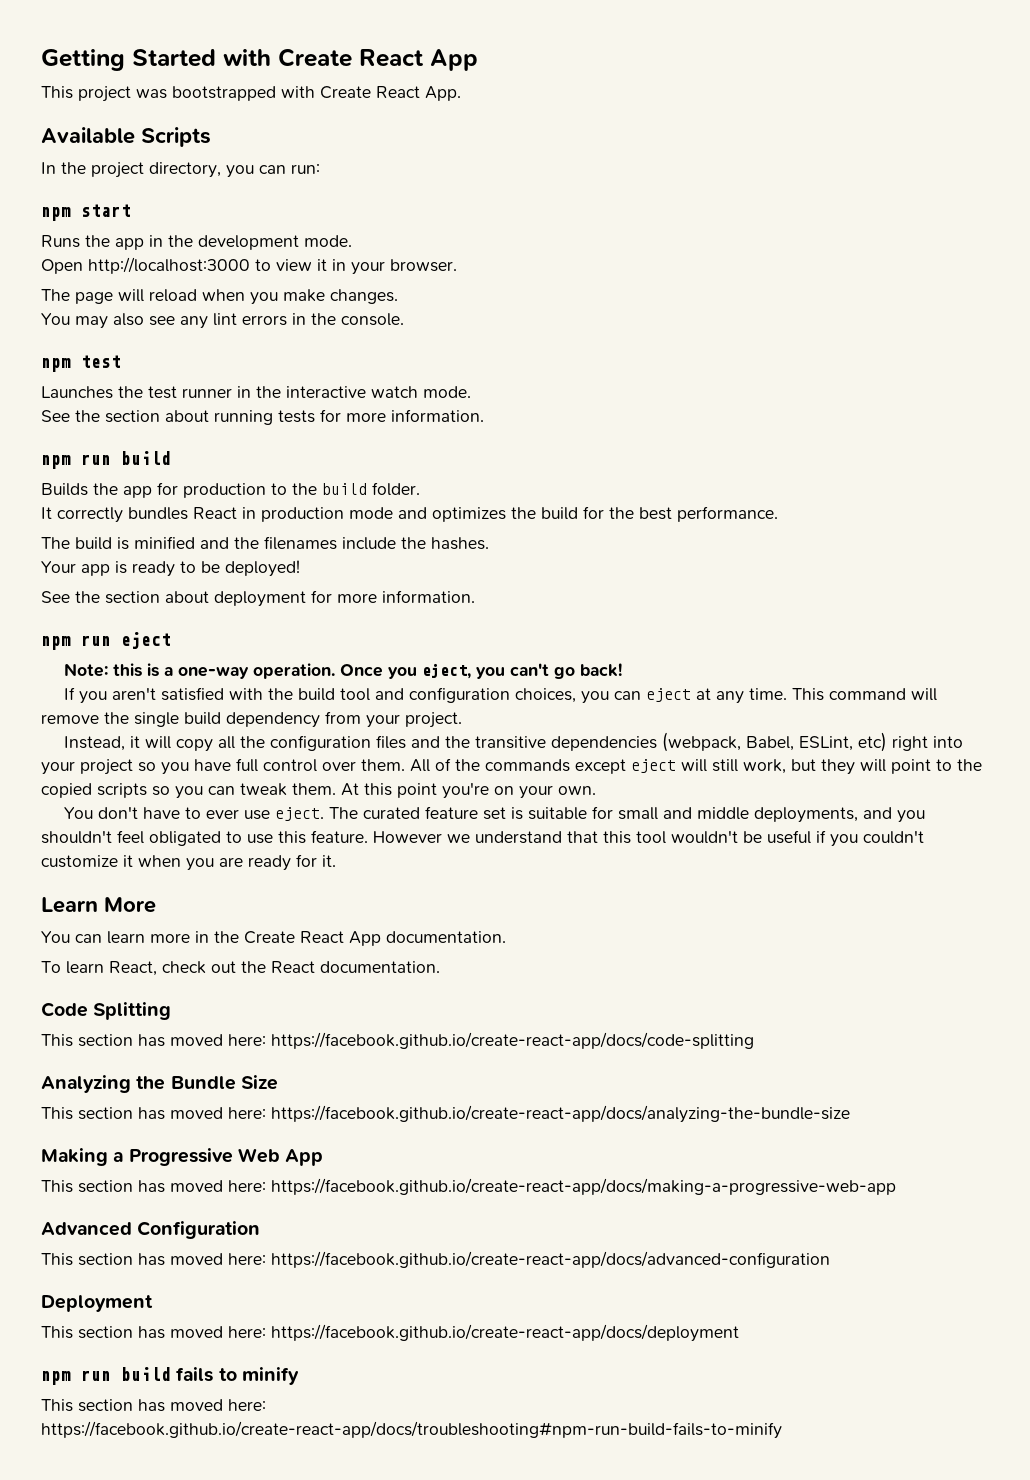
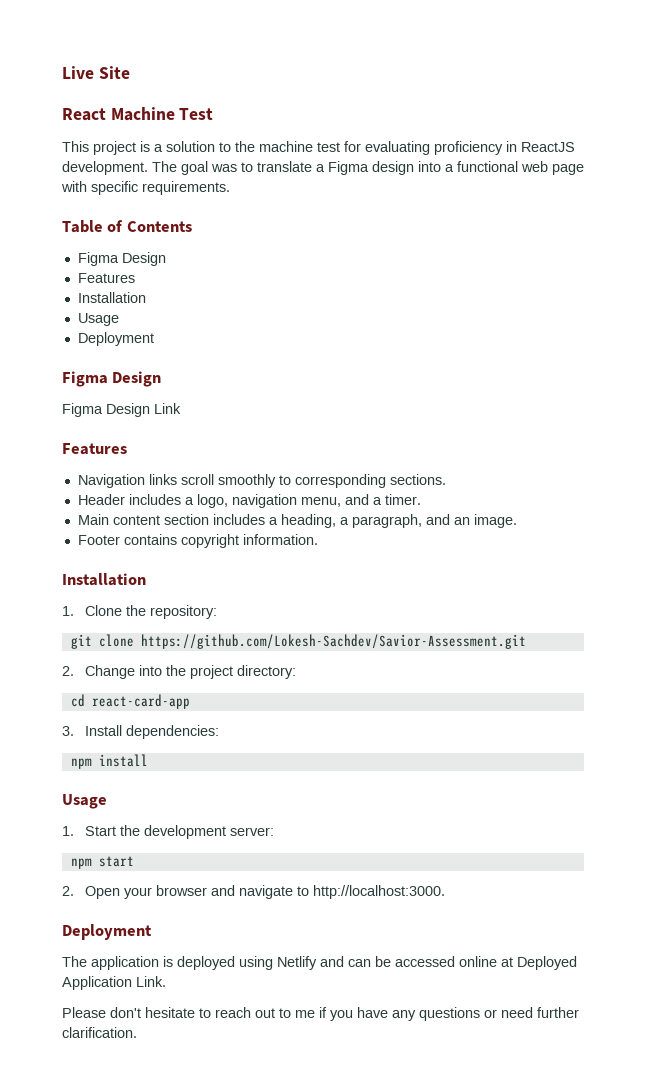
[41,48,478,71] [41,86,461,102] [41,127,211,147] [41,162,320,178] [41,204,131,221] [41,235,352,250] [41,257,457,275] [41,289,398,305] [41,313,404,329] [41,355,121,372] [41,386,471,399] [41,409,484,425] [41,451,171,469] [41,482,420,498] [41,506,778,523] [41,536,489,550] [41,560,300,577] [41,590,475,607] [41,632,171,650] [64,663,623,679] [64,687,938,704] [41,711,462,728] [64,732,964,752] [41,758,982,775] [41,782,596,799] [64,806,926,823] [41,830,924,847] [41,854,336,871] [41,897,156,913] [41,931,506,946] [41,961,440,976] [41,1002,172,1020] [41,1032,754,1049] [41,1075,278,1093] [41,1105,850,1123] [41,1148,324,1166] [41,1178,896,1195] [41,1221,261,1239] [41,1251,830,1268] [41,1295,153,1312] [41,1324,739,1342] [41,1367,299,1385] [41,1399,266,1412] [41,1421,782,1439] Getting Started with Create React App // This project was bootstrapped with Create React App. // Available Scripts // In the project directory, you can run: // npm start // Runs the app in the development mode. // Open http://localhost:3000 to view it in your browser. // The page will reload when you make changes. // You may also see any lint errors in the console. // npm test // Launches the test runner in the interactive watch mode. // See the section about running tests for more information. // npm run build // Builds the app for production to the build folder. // It correctly bundles React in production mode and optimizes the build for the best performance. // The build is minified and the filenames include the hashes. // Your app is ready to be deployed! // See the section about deployment for more information. // npm run eject // Note: this is a one-way operation. Once you eject, you can't go back! // If you aren't satisfied with the build tool and configuration choices, you can eject at any time. This command will remove the single build dependency from your project. // Instead, it will copy all the configuration files and the transitive dependencies (webpack, Babel, ESLint, etc) right into your project so you have full control over them. All of the commands except eject will still work, but they will point to the copied scripts so you can tweak them. At this point you're on your own. // You don't have to ever use eject. The curated feature set is suitable for small and middle deployments, and you shouldn't feel obligated to use this feature. However we understand that this tool wouldn't be useful if you couldn't customize it when you are ready for it. // Learn More // You can learn more in the Create React App documentation. // To learn React, check out the React documentation. // Code Splitting // This section has moved here: https://facebook.github.io/create-react-app/docs/code-splitting // Analyzing the Bundle Size // This section has moved here: https://facebook.github.io/create-react-app/docs/analyzing-the-bundle-size // Making a Progressive Web App // This section has moved here: https://facebook.github.io/create-react-app/docs/making-a-progressive-web-app // Advanced Configuration // This section has moved here: https://facebook.github.io/create-react-app/docs/advanced-configuration // Deployment // This section has moved here: https://facebook.github.io/create-react-app/docs/deployment // npm run build fails to minify // This section has moved here: https://facebook.github.io/create-react-app/docs/troubleshooting#npm-run-build-fails-to-minify -> [62,66,130,79] [62,107,214,121] [62,141,575,155] [62,161,584,175] [61,181,230,195] [62,220,192,233] [77,252,166,266] [77,273,135,283] [77,292,146,303] [77,313,119,326] [77,332,154,346] [62,371,162,387] [62,403,181,417] [62,443,127,455] [77,474,446,488] [77,494,421,508] [77,514,517,528] [77,534,318,548] [62,573,146,586] [62,605,217,619] [70,634,526,649] [62,665,296,679] [70,694,190,709] [62,725,219,739] [70,754,148,769] [62,794,107,809] [62,825,274,839] [70,856,134,869] [62,885,445,899] [62,924,152,940] [62,956,577,970] [62,976,166,990] [62,1007,579,1021] [62,1027,137,1038] Live Site // React Machine Test // This project is a solution to the machine test for evaluating proficiency in ReactJS development. The goal was to translate a Figma design into a functional web page with specific requirements. // Table of Contents // Figma Design // Features // Installation // Usage // Deployment // Figma Design // Figma Design Link // Features // Navigation links scroll smoothly to corresponding sections. // Header includes a logo, navigation menu, and a timer. // Main content section includes a heading, a paragraph, and an image. // Footer contains copyright information. // Installation // 1. Clone the repository: // git clone https://github.com/Lokesh-Sachdev/Savior-Assessment.git // 2. Change into the project directory: // cd react-card-app // 3. Install dependencies: // npm install // Usage // 1. Start the development server: // npm start // 2. Open your browser and navigate to http://localhost:3000. // Deployment // The application is deployed using Netlify and can be accessed online at Deployed Application Link. // Please don't hesitate to reach out to me if you have any questions or need further clarification.

